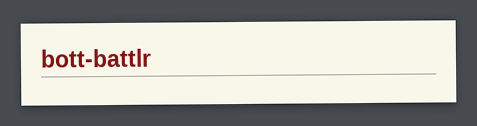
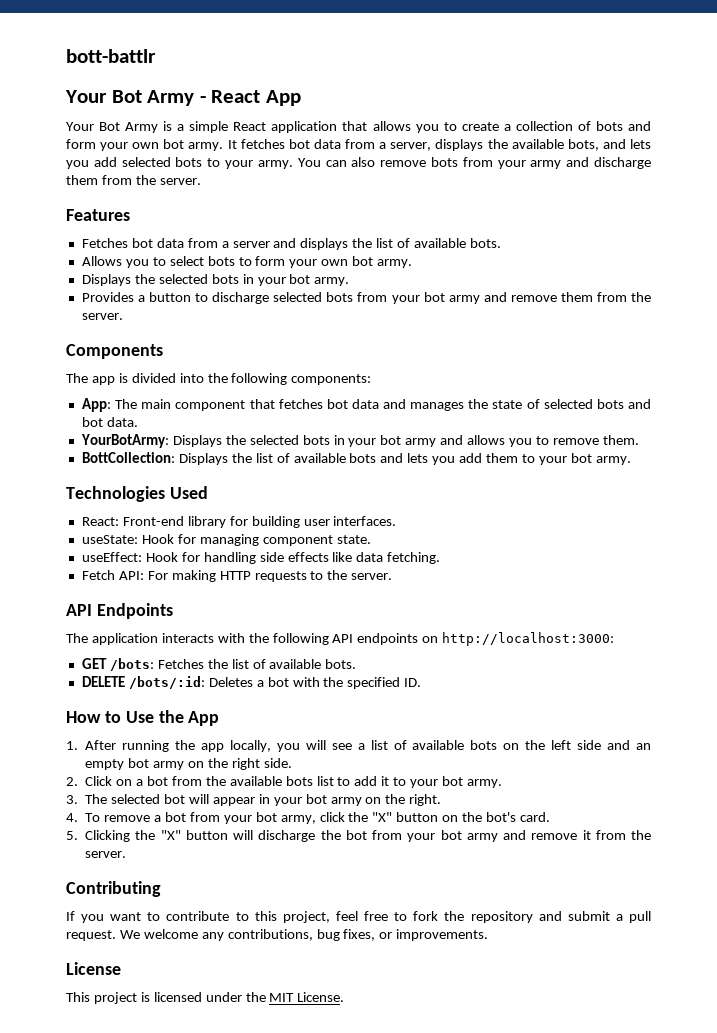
(152, 58) none -> [65,90,301,106] [66,121,651,133] [66,139,652,151] [66,157,651,169] [66,175,201,185] [66,209,130,221] [81,238,501,250] [81,256,413,268] [81,274,350,286] [81,292,651,304] [81,313,123,320] [66,344,163,359] [66,373,372,385] [81,398,651,412] [81,417,138,427] [80,434,639,448] [81,452,631,465] [66,486,208,502] [81,516,397,528] [81,534,371,546] [81,552,441,564] [81,570,393,582] [66,603,173,619] [66,632,615,646] [81,658,357,671] [81,676,422,689] [66,710,220,726] [66,740,651,752] [85,758,292,770] [66,776,502,788] [66,794,442,806] [66,812,550,824] [66,830,651,842] [85,851,127,858] [66,881,161,897] [66,911,652,923] [66,929,489,941] [66,962,121,975] [66,992,345,1004] // Your Bot Army - React App // Your Bot Army is a simple React application that allows you to create a collection of bots and form your own bot army. It fetches bot data from a server, displays the available bots, and lets you add selected bots to your army. You can also remove bots from your army and discharge them from the server. // Features // Fetches bot data from a server and displays the list of available bots. // Allows you to select bots to form your own bot army. // Displays the selected bots in your bot army. // Provides a button to discharge selected bots from your bot army and remove them from the server. // Components // The app is divided into the following components: // App: The main component that fetches bot data and manages the state of selected bots and bot data. // YourBotArmy: Displays the selected bots in your bot army and allows you to remove them. // BottCollection: Displays the list of available bots and lets you add them to your bot army. // Technologies Used // React: Front-end library for building user interfaces. // useState: Hook for managing component state. // useEffect: Hook for handling side effects like data fetching. // Fetch API: For making HTTP requests to the server. // API Endpoints // The application interacts with the following API endpoints on http://localhost:3000: // GET /bots: Fetches the list of available bots. // DELETE /bots/:id: Deletes a bot with the specified ID. // How to Use the App // 1. After running the app locally, you will see a list of available bots on the left side and an empty bot army on the right side. // 2. Click on a bot from the available bots list to add it to your bot army. // 3. The selected bot will appear in your bot army on the right. // 4. To remove a bot from your bot army, click the "X" button on the bot's card. // 5. Clicking the "X" button will discharge the bot from your bot army and remove it from the server. // Contributing // If you want to contribute to this project, feel free to fork the repository and submit a pull request. We welcome any contributions, bug fixes, or improvements. // License // This project is licensed under the MIT License.

